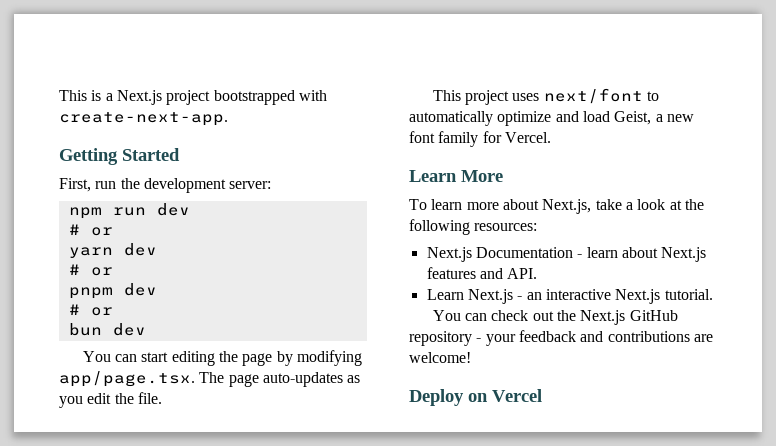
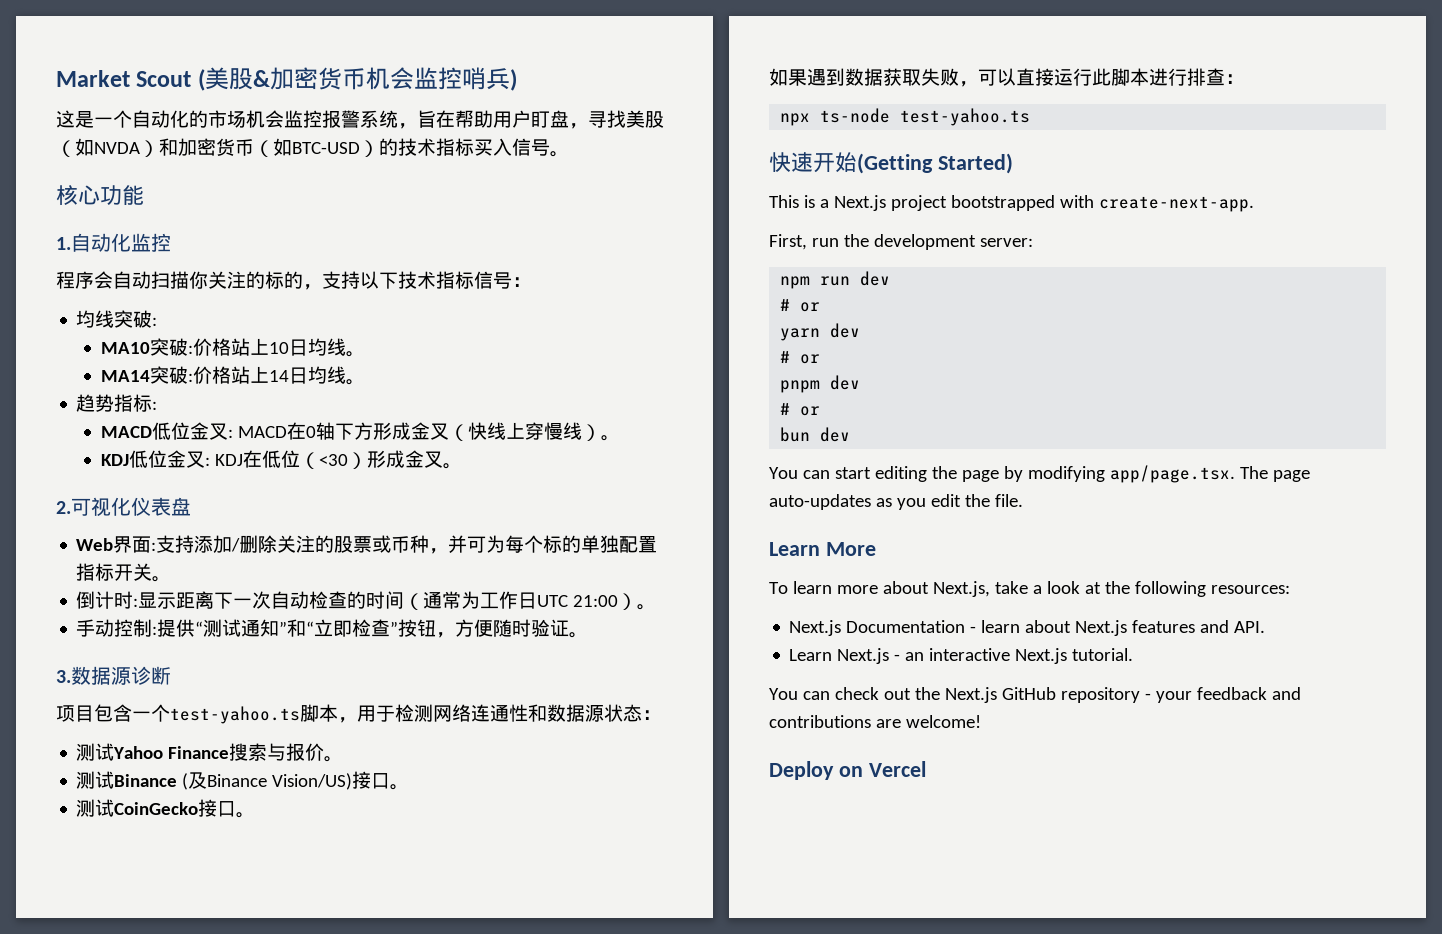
(59, 95) none -> [56,67,517,91] [56,110,664,129] [56,138,569,157] [56,185,144,205] [56,233,171,252] [56,271,531,290] [76,310,158,328] [100,338,365,357] [100,366,365,385] [76,394,158,412] [100,422,620,441] [100,450,462,469] [56,497,191,517] [76,535,658,554] [76,563,172,582] [76,591,657,610] [76,619,589,638] [56,666,171,685] [56,704,661,724] [76,743,344,762] [76,771,410,790] [76,799,256,818] [769,68,1244,87] [780,108,1031,126] [769,152,1013,174] Market Scout (美股&加密货币机会监控哨兵) // 这是一个自动化的市场机会监控报警系统，旨在帮助用户盯盘，寻找美股（如NVDA）和加密货币（如BTC-USD）的技术指标买入信号。 // 核心功能 // 1.自动化监控 // 程序会自动扫描你关注的标的，支持以下技术指标信号： // 均线突破: // MA10突破:价格站上10日均线。 // MA14突破:价格站上14日均线。 // 趋势指标: // MACD低位金叉: MACD在0轴下方形成金叉（快线上穿慢线）。 // KDJ低位金叉: KDJ在低位（<30）形成金叉。 // 2.可视化仪表盘 // Web界面:支持添加/删除关注的股票或币种，并可为每个标的单独配置指标开关。 // 倒计时:显示距离下一次自动检查的时间（通常为工作日UTC 21:00）。 // 手动控制:提供“测试通知”和“立即检查”按钮，方便随时验证。 // 3.数据源诊断 // 项目包含一个test-yahoo.ts脚本，用于检测网络连通性和数据源状态： // 测试Yahoo Finance搜索与报价。 // 测试Binance (及Binance Vision/US)接口。 // 测试CoinGecko接口。 // 如果遇到数据获取失败，可以直接运行此脚本进行排查： // npx ts-node test-yahoo.ts // 快速开始(Getting Started) //
[59,148,180,165] // Getting Started -> (1254, 204) none
[432,88,660,105] [409,111,694,126] [409,131,551,147] // This project uses next/font to automatically optimize and load Geist, a new font family for Vercel. -> (1023, 500) none

